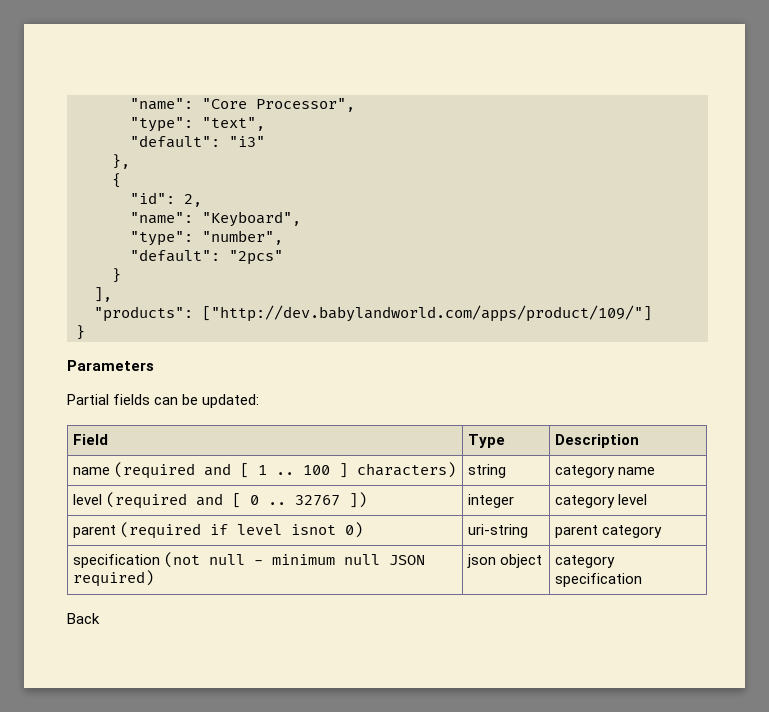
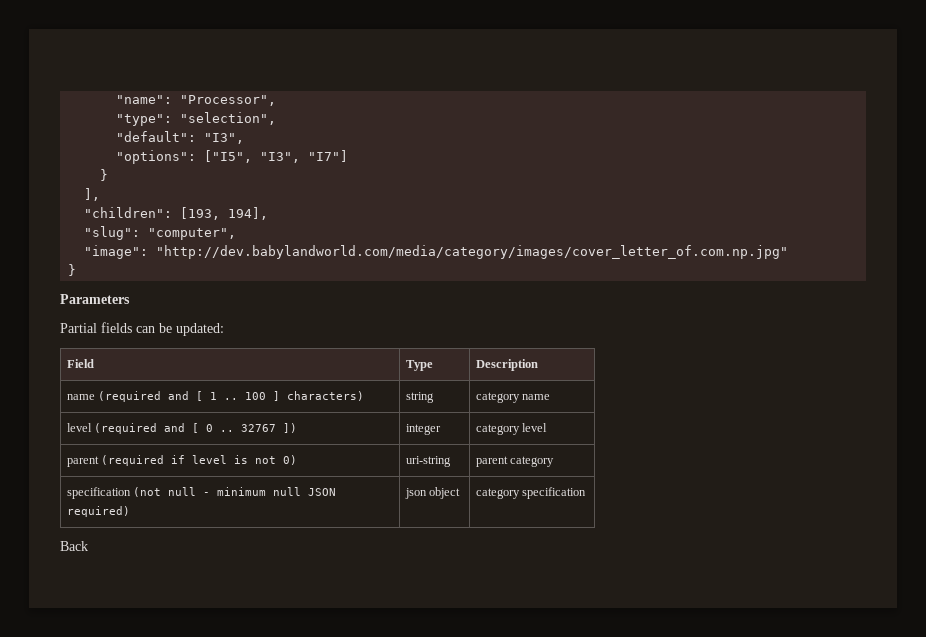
[130,98,355,112] [130,117,265,132] [130,135,265,148] [112,154,130,169] [112,173,121,188] [130,192,202,207] [130,211,301,227] [130,230,283,246] [130,249,283,265] [112,268,121,283] [94,287,112,302] [94,305,652,322] "name": "Core Processor", // "type": "text", // "default": "i3" // }, // { // "id": 2, // "name": "Keyboard", // "type": "number", // "default": "2pcs" // } // ], // "products": ["http://dev.babylandworld.com/apps/product/109/"] -> [116,95,277,106] [116,112,277,126] [116,131,245,144] [116,150,349,164] [100,169,109,181] [84,188,101,201] [84,207,269,220] [84,226,237,240] [84,245,789,259] "name": "Processor", // "type": "selection", // "default": "I3", // "options": ["I5", "I3", "I7"] // } // ], // "children": [193, 194], // "slug": "computer", // "image": "http://dev.babylandworld.com/media/category/images/cover_letter_of.com.np.jpg"
[291,524,337,535] isnot -> [234,455,277,464] is not

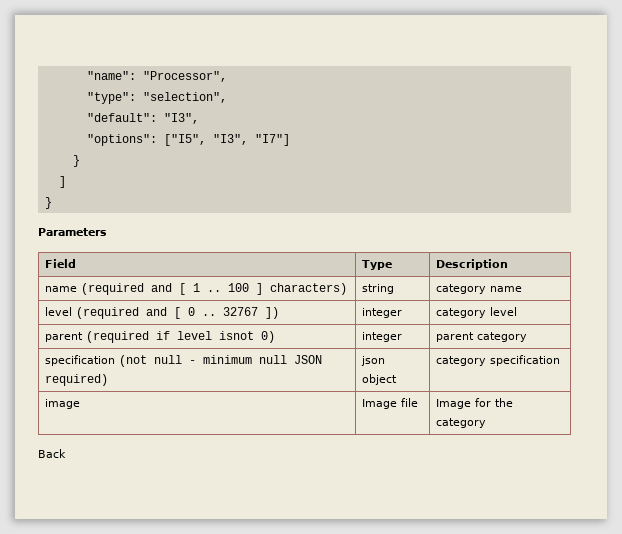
[84,188,101,201] [84,207,269,220] [84,226,237,240] [84,245,789,259] [68,264,77,276] [60,294,130,304] [60,322,224,336] ], // "children": [193, 194], // "slug": "computer", // "image": "http://dev.babylandworld.com/media/category/images/cover_letter_of.com.np.jpg" // } // Parameters // Partial fields can be updated: -> [58,176,66,188] [44,197,52,209] [38,228,107,236] ] // } // Parameters
[234,455,277,464] is not -> [219,331,255,340] isnot
[406,456,452,467] uri-string -> [362,332,403,342] integer
(587, 493) none -> [45,399,81,409] [362,398,419,409] [436,398,514,409] [436,418,487,428] // image | Image file | Image for the category

